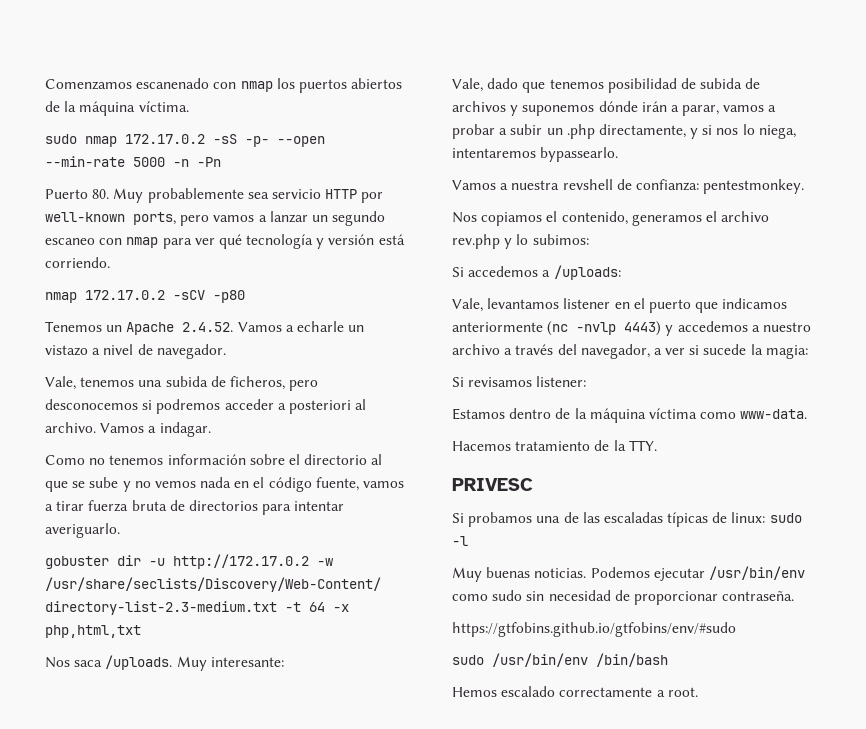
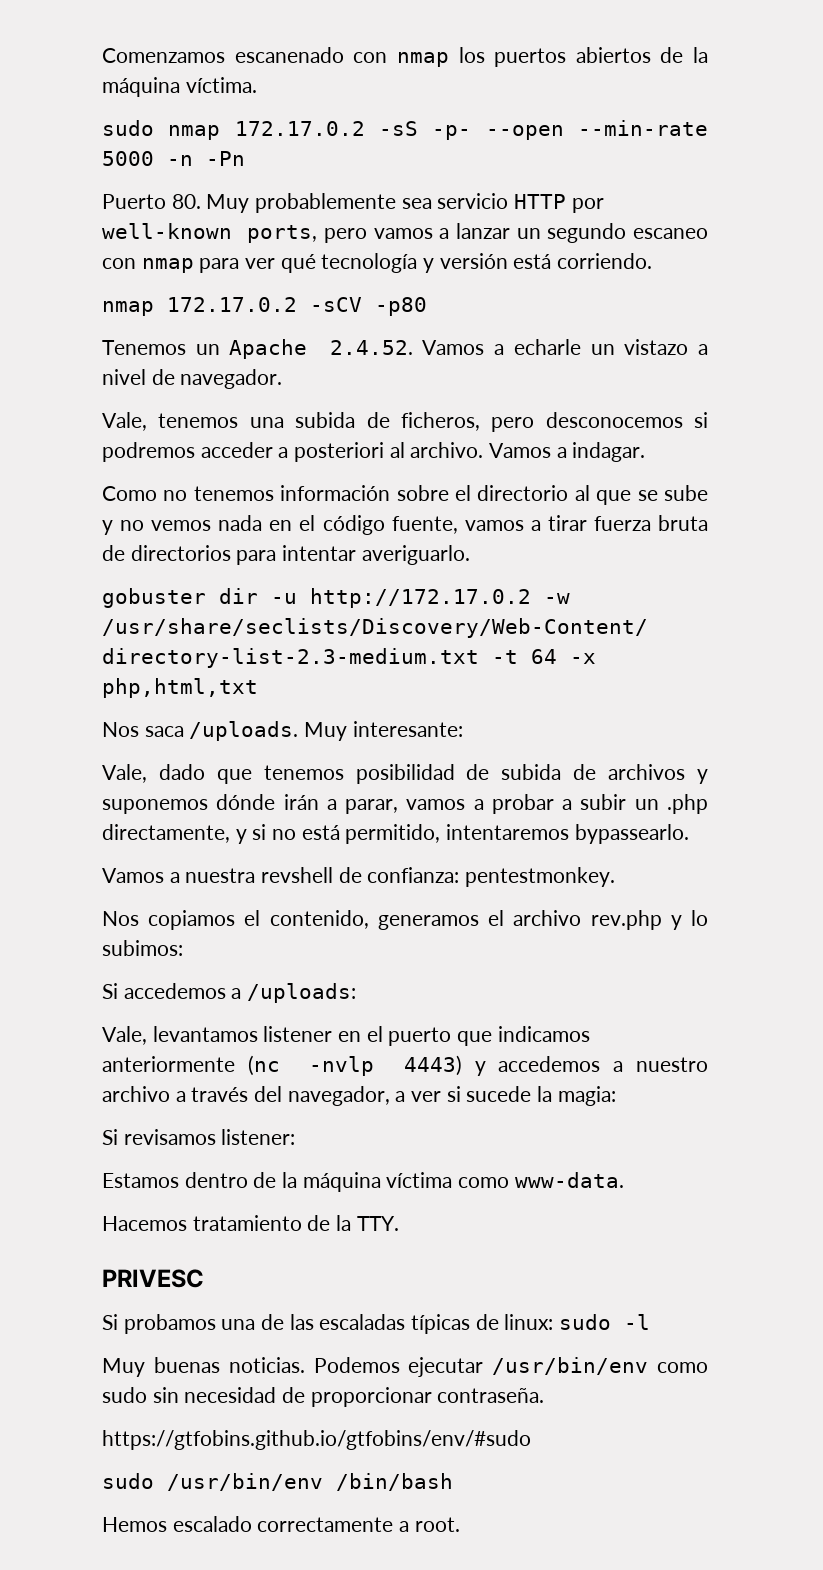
[716,124,796,139] nos lo niega, -> [272,824,441,844] no está permitido,

